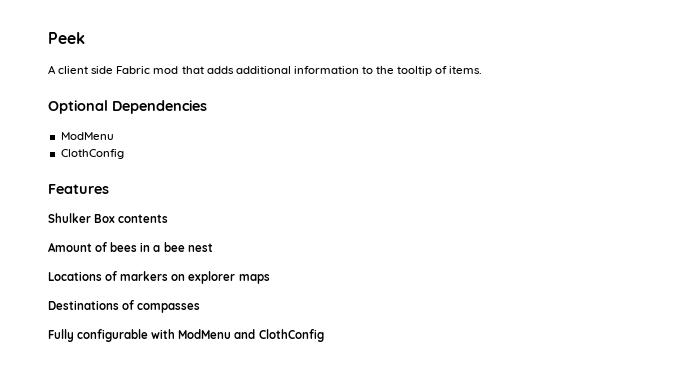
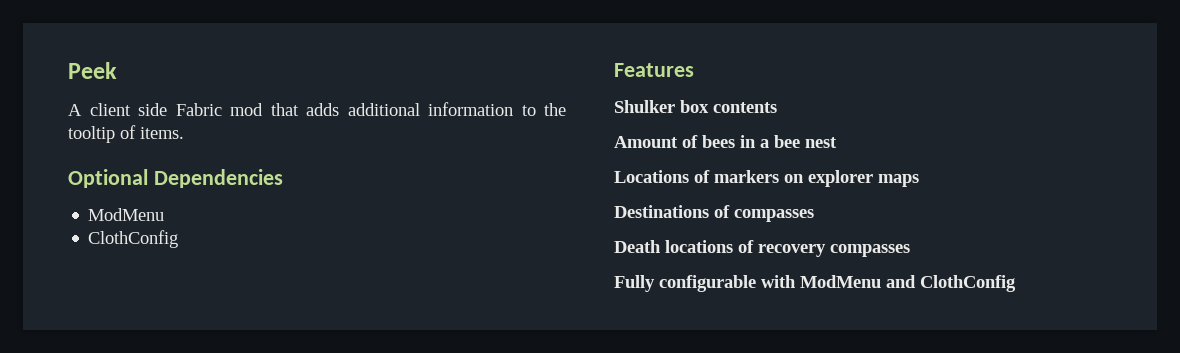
[94,214,116,223] Box -> [680,100,709,113] box
(201, 308) none -> [614,240,910,257] // Death locations of recovery compasses

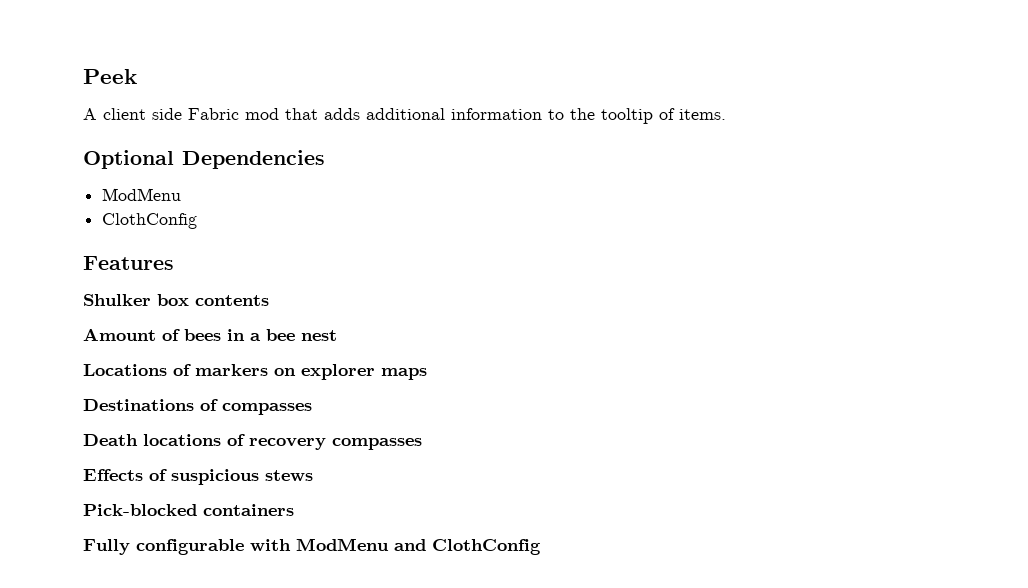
(910, 250) none -> [83,469,313,485] [83,504,294,516] // Effects of suspicious stews // Pick-blocked containers

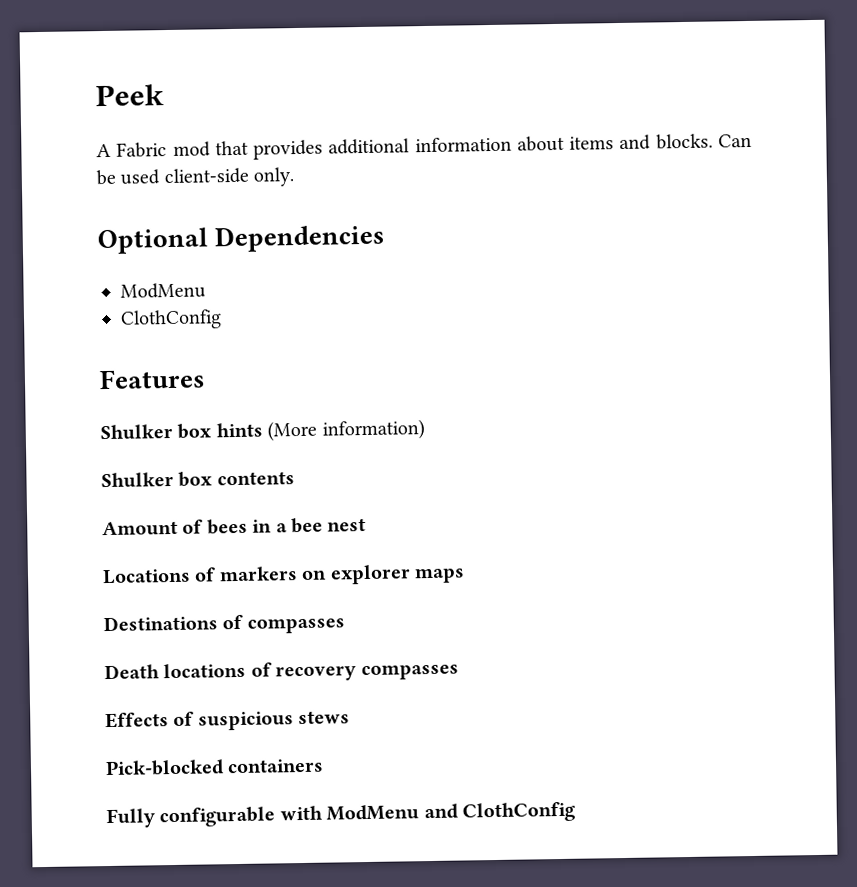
[103,108,182,120] client side -> (111, 150) none
[324,108,360,120] adds -> [253,139,324,160] provides
[548,108,726,124] to the tooltip of items. -> [516,133,752,152] [96,167,295,187] about items and blocks. Can be used client-side only.
(174, 263) none -> [100,419,425,442] // Shulker box hints (More information)

